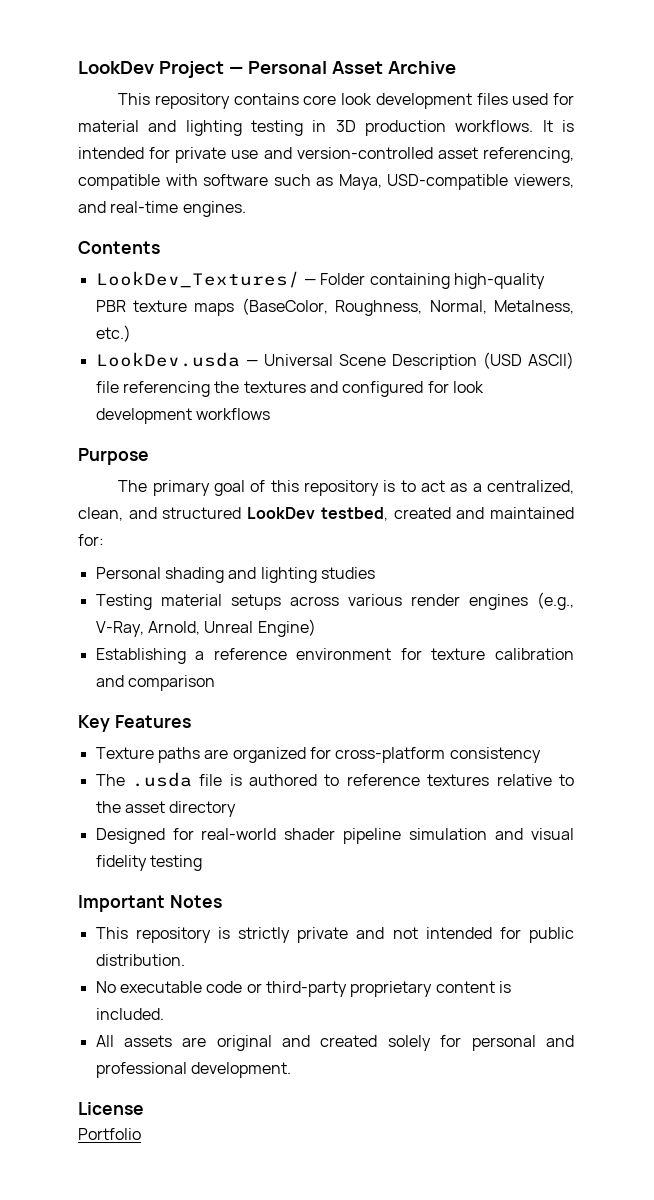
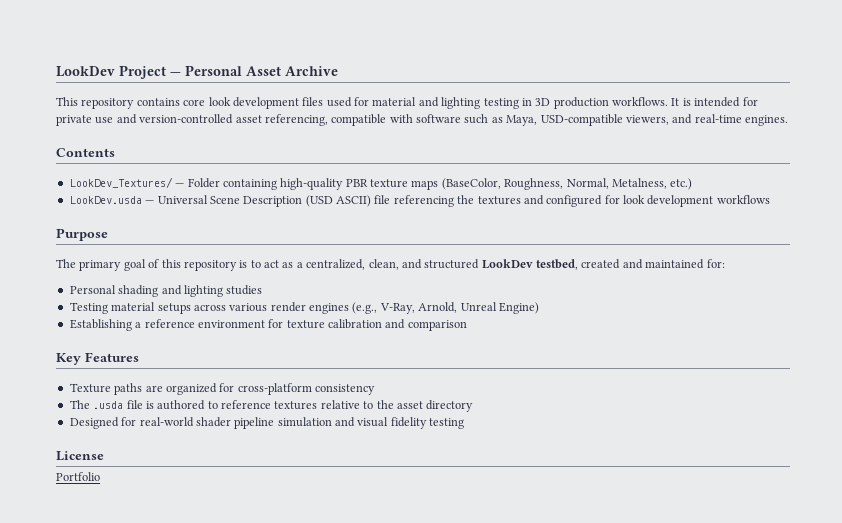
[78,895,222,912] [95,927,575,943] [95,954,185,966] [95,981,511,997] [95,1008,164,1020] [95,1035,574,1051] [95,1062,291,1078] // Important Notes // This repository is strictly private and not intended for public distribution. // No executable code or third-party proprietary content is included. // All assets are original and created solely for personal and professional development. -> (465, 423) none

